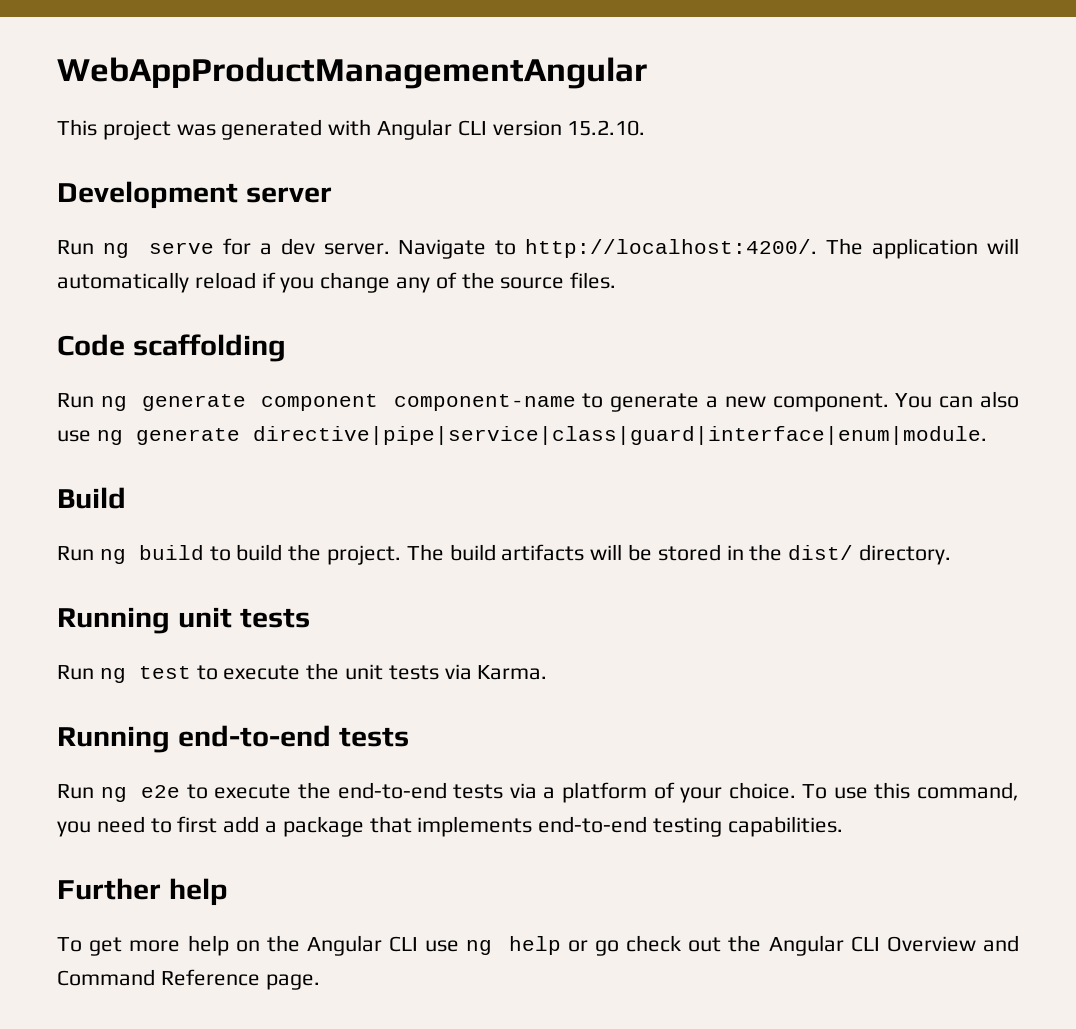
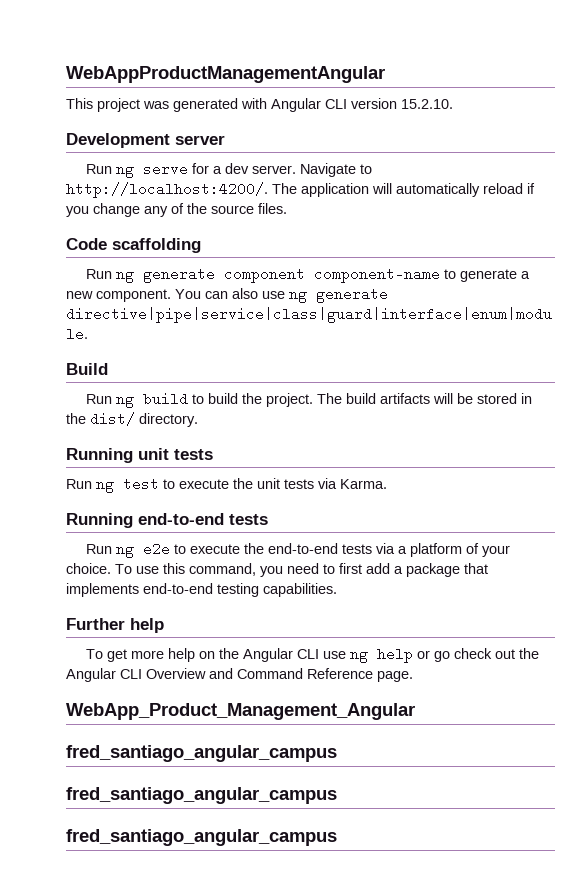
(320, 982) none -> [66,703,415,720] [66,745,337,762] [66,787,337,804] [66,829,337,846] // WebApp_Product_Management_Angular // fred_santiago_angular_campus // fred_santiago_angular_campus // fred_santiago_angular_campus

